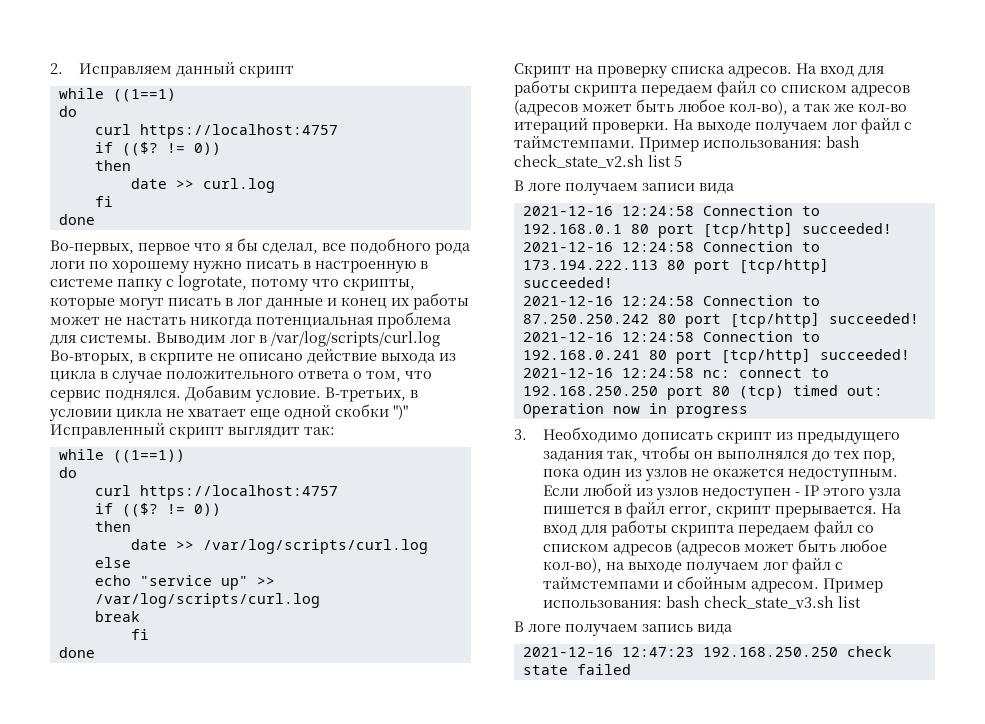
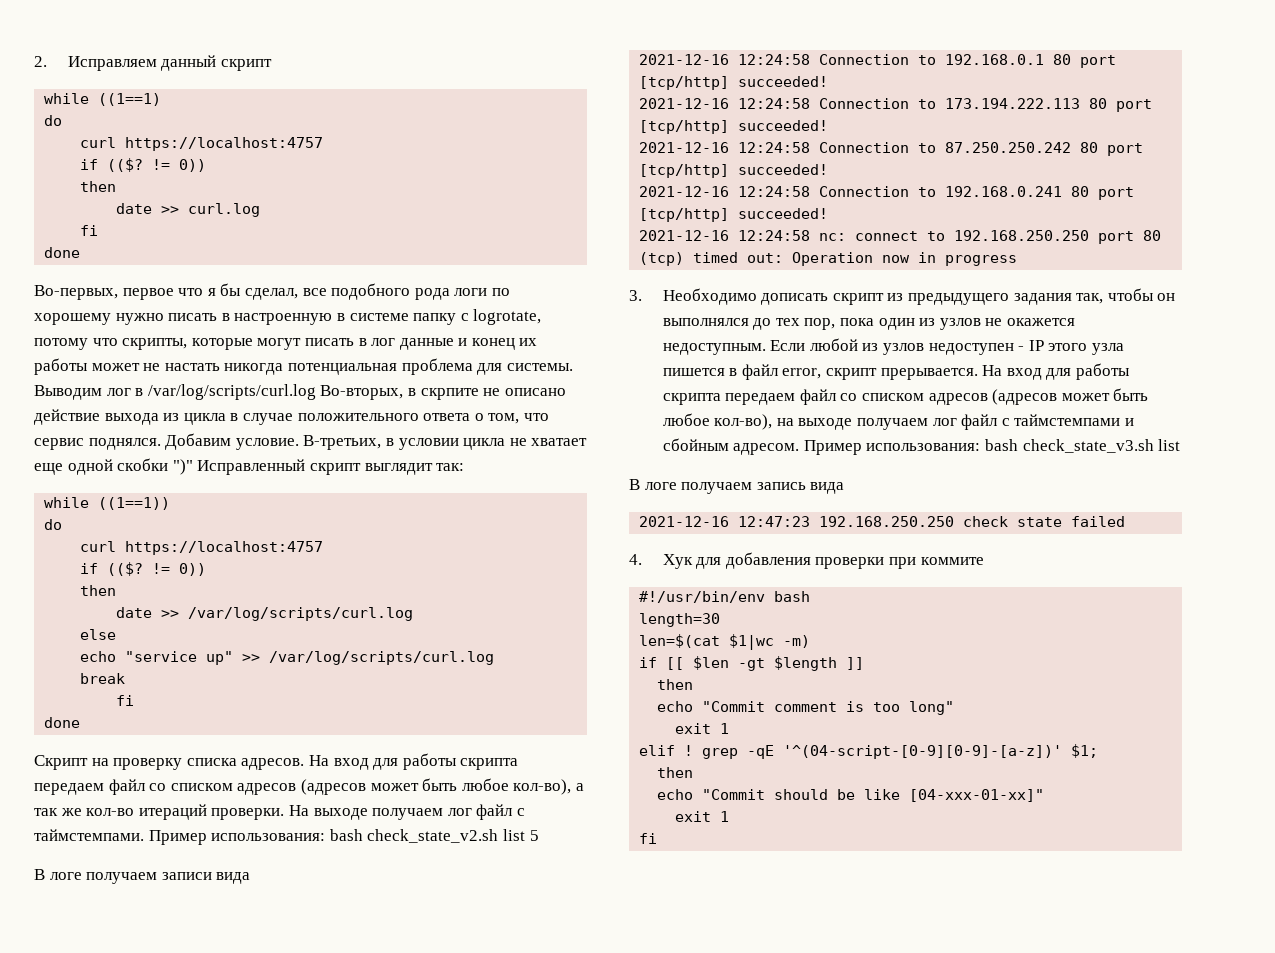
(631, 669) none -> [629,552,984,569] [639,591,811,603] [639,613,721,627] [639,634,811,650] [639,656,865,671] [657,679,694,690] [657,701,955,715] [675,723,730,734] [639,744,1099,759] [657,767,694,778] [657,789,1045,802] [675,811,730,822] [639,833,658,844] // 4. Хук для добавления проверки при коммите // #!/usr/bin/env bash // length=30 // len=$(cat $1|wc -m) // if [[ $len -gt $length ]] // then // echo "Commit comment is too long" // exit 1 // elif ! grep -qE '^(04-script-[0-9][0-9]-[a-z])' $1; // then // echo "Commit should be like [04-xxx-01-xx]" // exit 1 // fi

